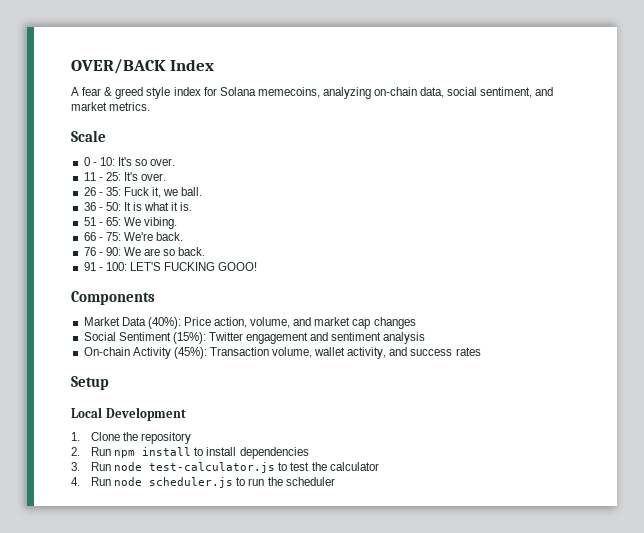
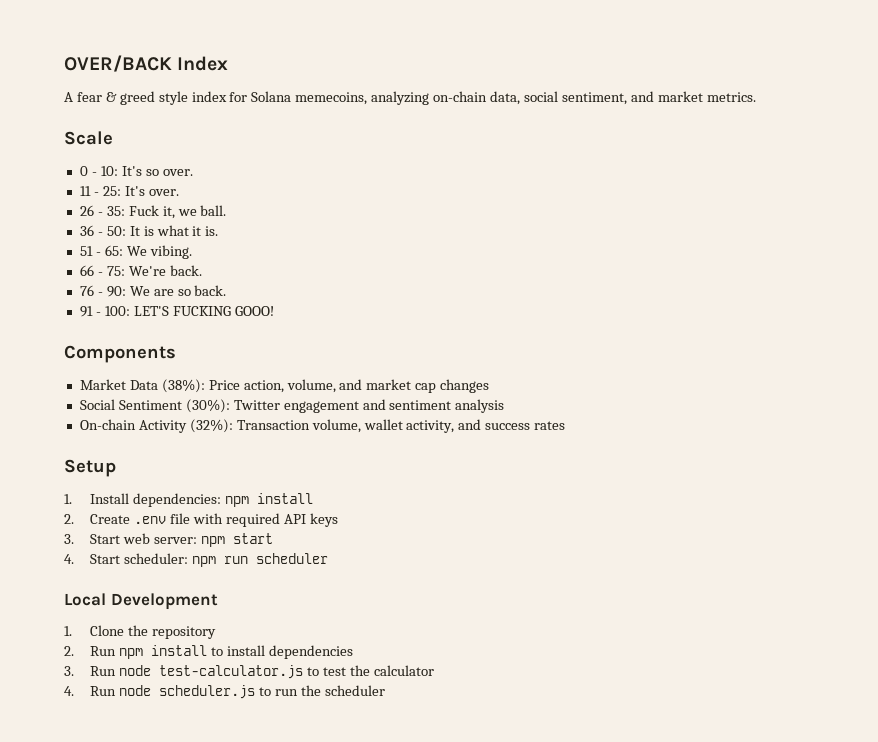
[147,317,181,329] (40%): -> [161,379,205,393] (38%):
[172,332,206,344] (15%): -> [185,399,230,413] (30%):
[173,347,207,359] (45%): -> [189,419,233,433] (32%):
(109, 383) none -> [64,493,314,507] [64,513,338,527] [64,533,274,547] [64,553,329,567] // 1. Install dependencies: npm install // 2. Create .env file with required API keys // 3. Start web server: npm start // 4. Start scheduler: npm run scheduler

